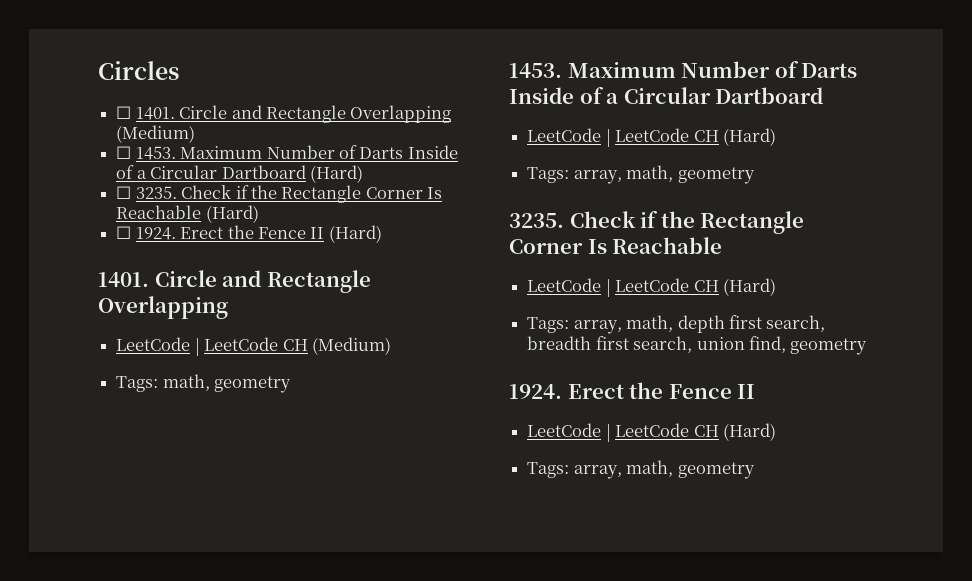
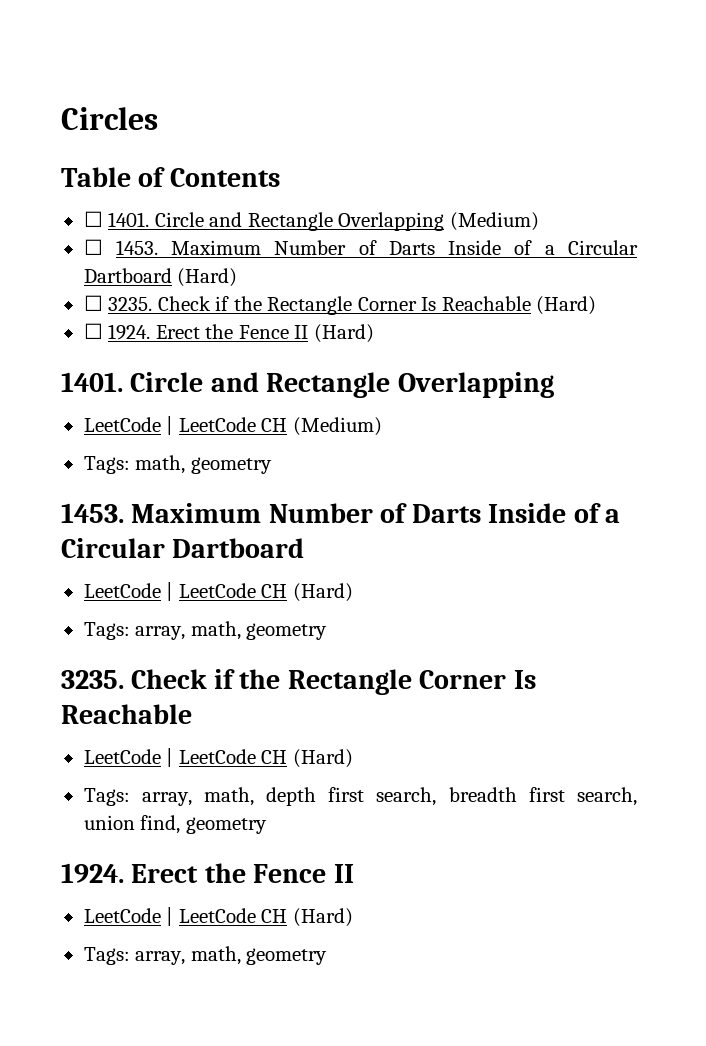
(179, 70) none -> [61,167,280,187] // Table of Contents

